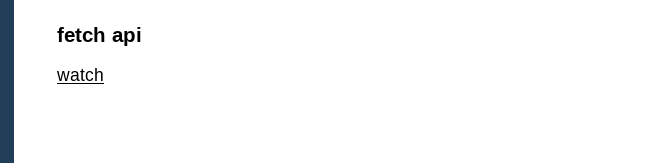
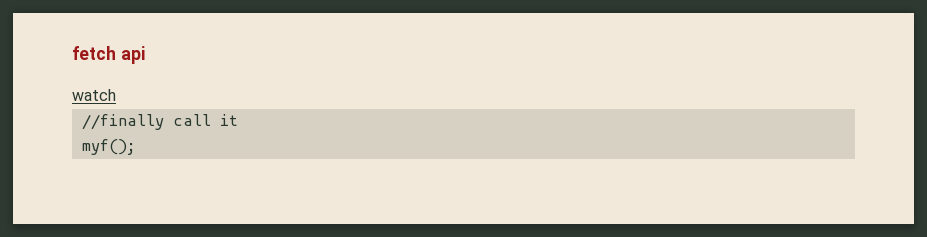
(104, 74) none -> [81,114,238,130] [81,139,136,155] // //finally call it // myf();

